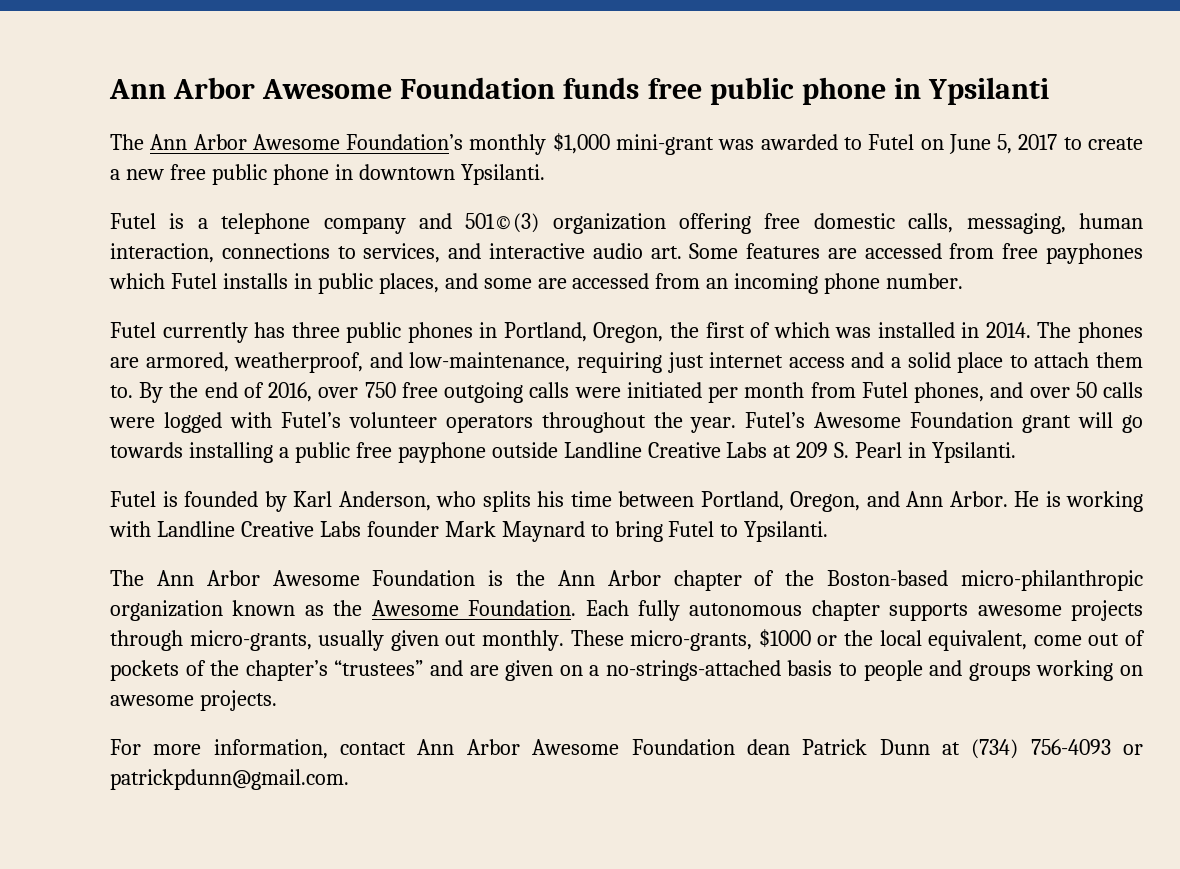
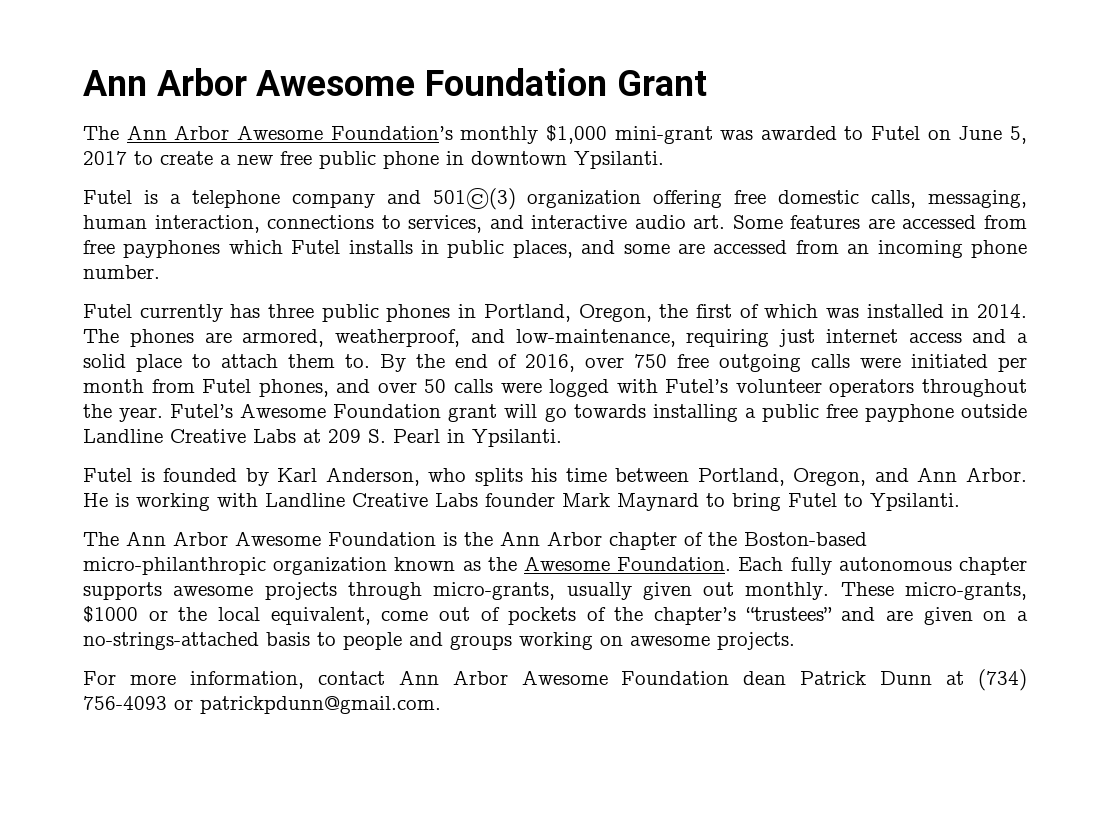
[109,77,1049,105] Ann Arbor Awesome Foundation funds free public phone in Ypsilanti -> [83,68,707,96] Ann Arbor Awesome Foundation Grant

